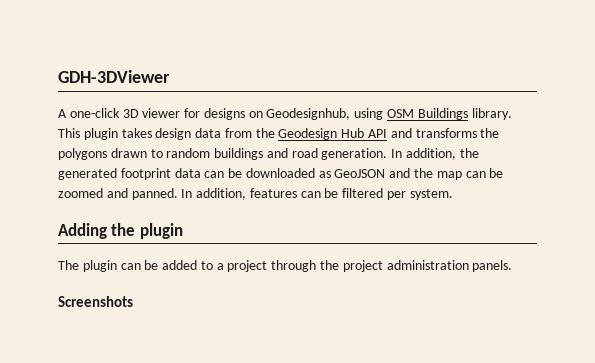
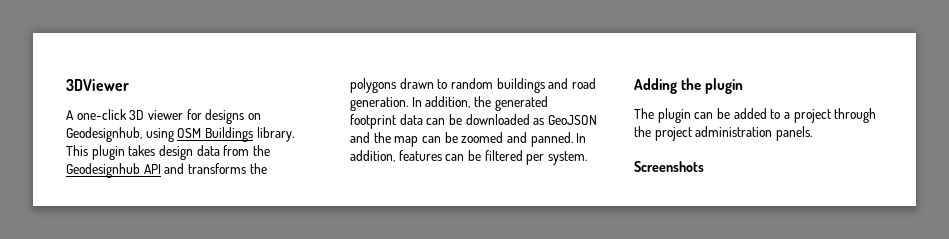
[58,70,170,83] GDH-3DViewer -> [66,79,129,91] 3DViewer
[278,128,365,140] Geodesign Hub -> [66,163,140,178] Geodesignhub

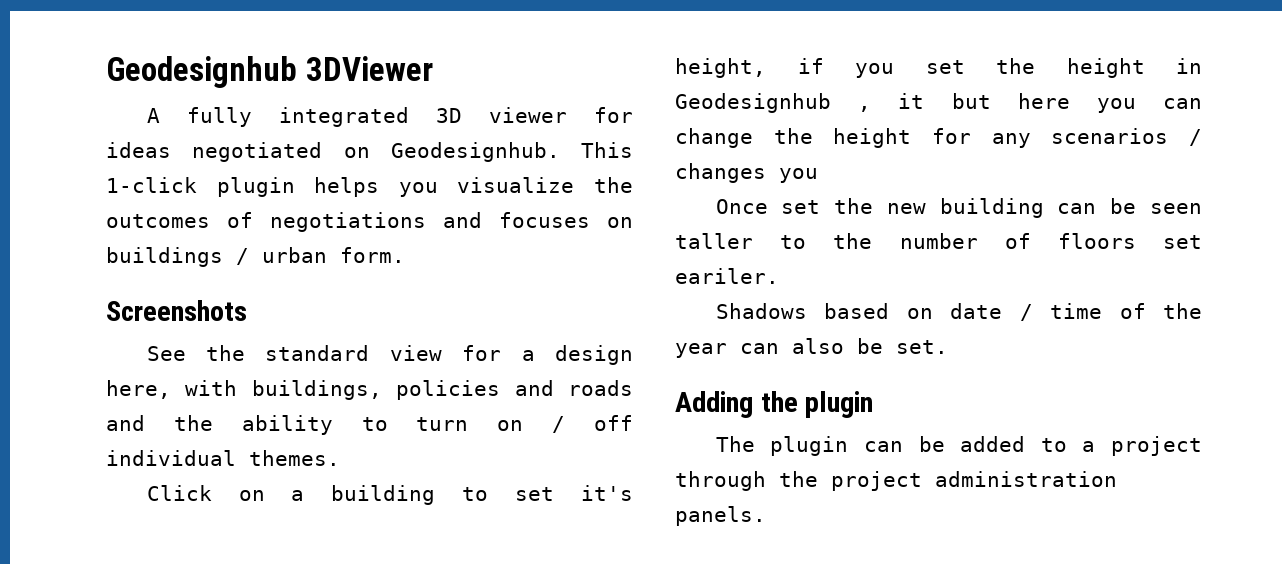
(66, 85) none -> [106,56,297,88] Geodesignhub
[76,109,127,120] one-click -> [186,107,409,127] fully integrated
[205,109,261,124] [66,127,294,142] [66,145,270,160] [66,163,267,178] [350,78,596,93] [350,96,548,111] [350,114,597,129] [350,132,587,147] [350,150,587,165] designs on Geodesignhub, using OSM Buildings library. This plugin takes design data from the Geodesignhub API and transforms the polygons drawn to random buildings and road generation. In addition, the generated footprint data can be downloaded as GeoJSON and the map can be zoomed and panned. In addition, features can be filtered per system. -> [106,142,633,162] [106,177,633,197] [106,212,633,232] [106,247,405,267] [106,300,247,321] [146,345,633,365] [106,380,633,400] [106,415,633,435] [106,450,340,466] [146,485,633,505] [675,58,1202,78] [675,93,1202,113] [675,128,1202,148] [675,163,818,183] [715,198,1202,218] [675,233,1202,249] [675,268,779,284] [715,303,1202,321] [675,338,948,358] ideas negotiated on Geodesignhub. This 1-click plugin helps you visualize the outcomes of negotiations and focuses on buildings / urban form. // Screenshots // See the standard view for a design here, with buildings, policies and roads and the ability to turn on / off individual themes. // Click on a building to set it's height, if you set the height in Geodesignhub , it but here you can change the height for any scenarios / changes you // Once set the new building can be seen taller to the number of floors set eariler. // Shadows based on date / time of the year can also be set.
[634,161,704,172] // Screenshots -> (766, 516) none

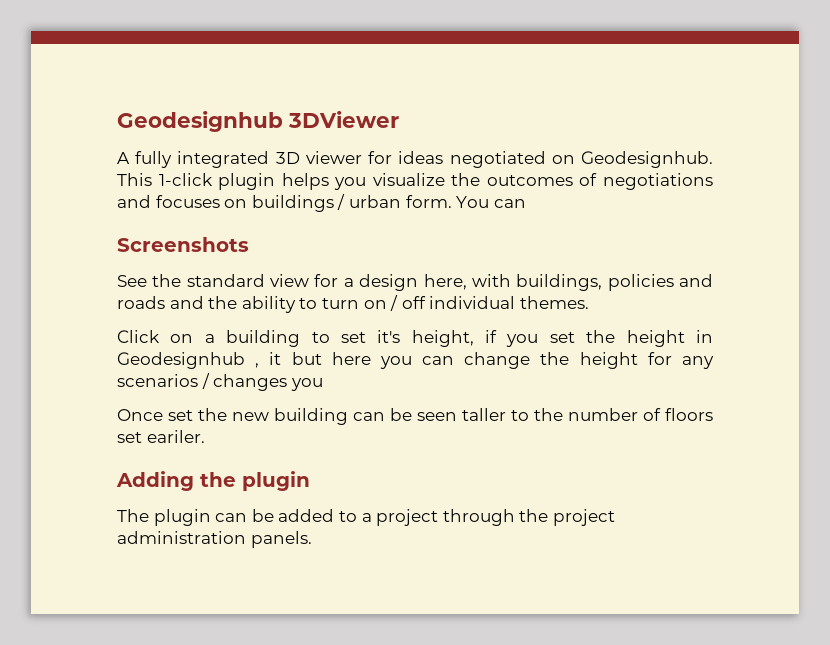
(405, 255) none -> [456,196,526,208] You can
[715,303,1202,321] [675,338,948,358] // Shadows based on date / time of the year can also be set. -> (205, 436) none

